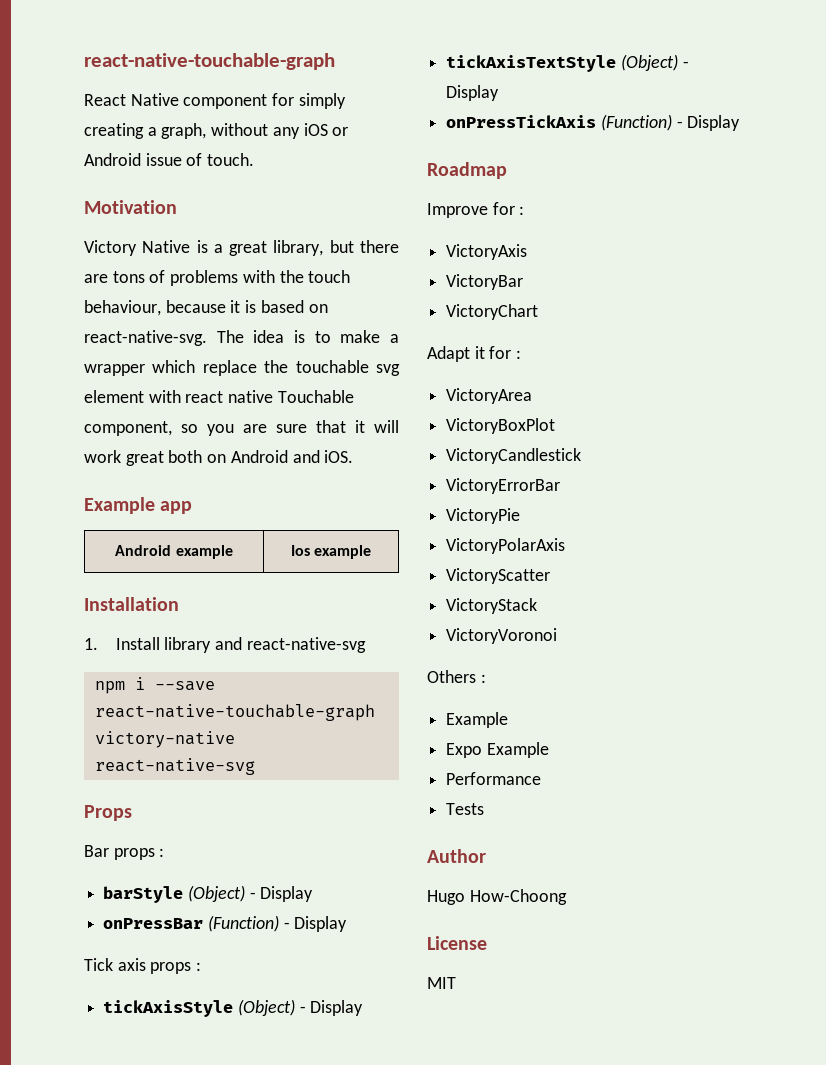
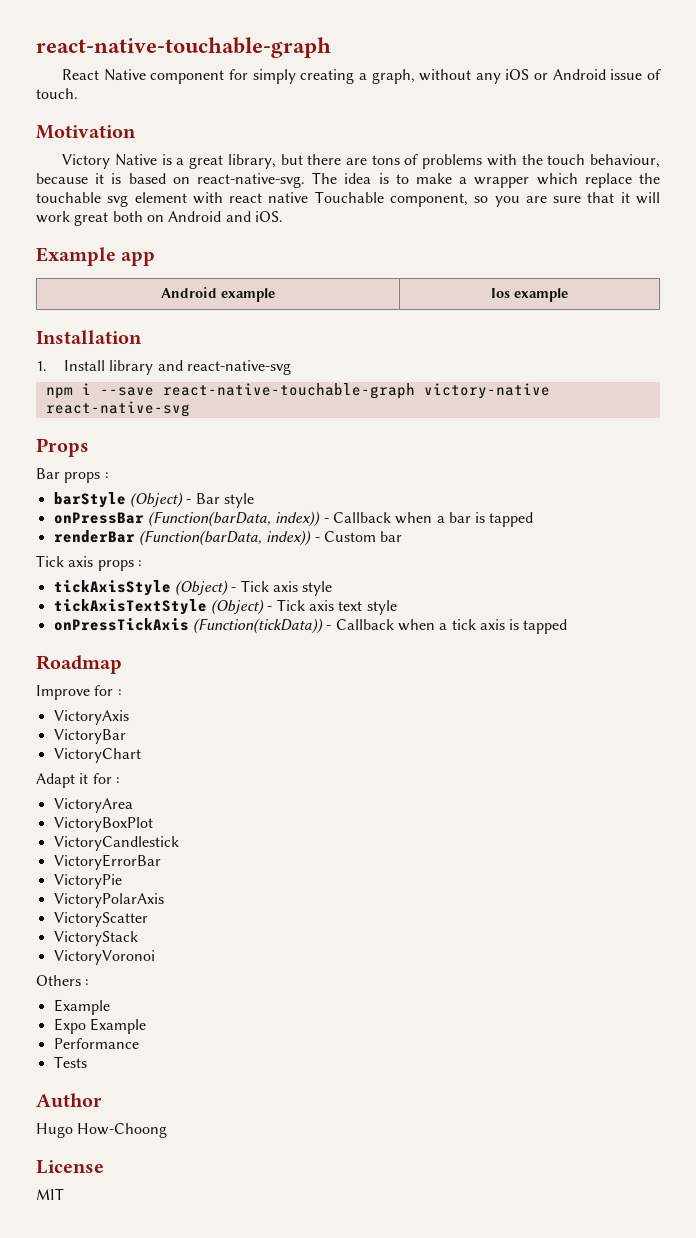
[260,886,314,902] Display -> [195,493,254,508] Bar style
[207,915,348,932] (Function) - Display -> [147,511,534,527] [53,530,403,546] (Function(barData, index)) - Callback when a bar is tapped // renderBar (Function(barData, index)) - Custom bar
[310,1000,364,1016] Display -> [240,580,333,596] Tick axis style
[446,85,500,101] [446,114,741,131] Display // onPressTickAxis (Function) - Display -> [276,599,397,615] [53,618,568,634] Tick axis text style // onPressTickAxis (Function(tickData)) - Callback when a tick axis is tapped

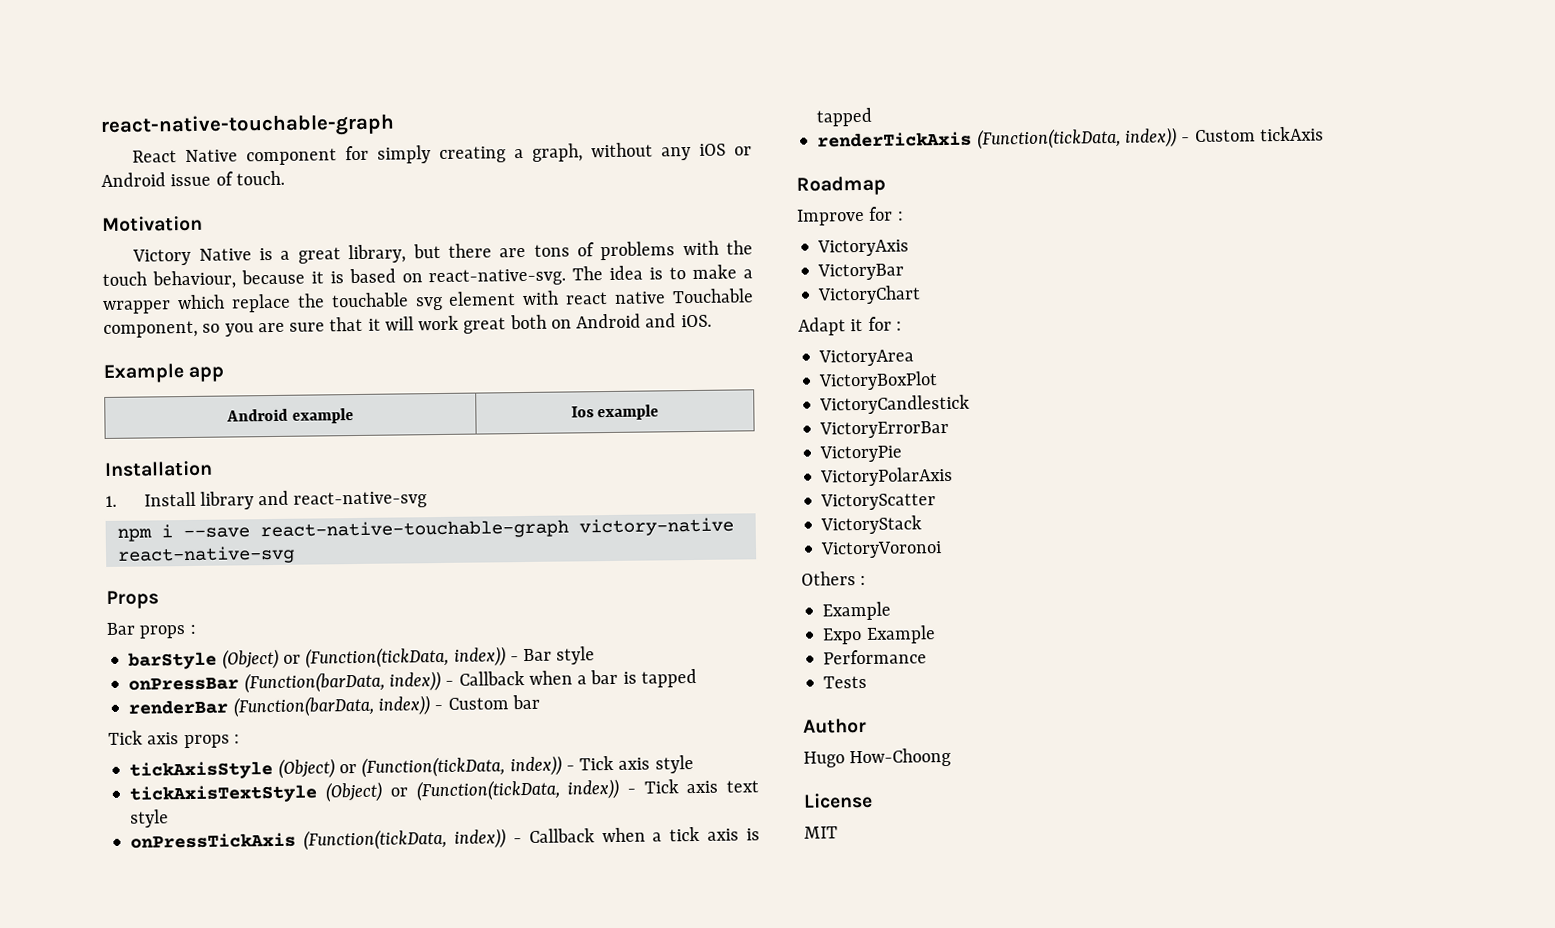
(183, 500) none -> [282,646,506,669] or (Function(tickData, index))
(228, 588) none -> [338,755,562,778] or (Function(tickData, index))
(264, 607) none -> [389,778,620,802] or (Function(tickData, index))
[192,618,323,634] (Function(tickData)) -> [303,828,507,851] (Function(tickData, index))
(568, 626) none -> [817,126,1324,150] // renderTickAxis (Function(tickData, index)) - Custom tickAxis

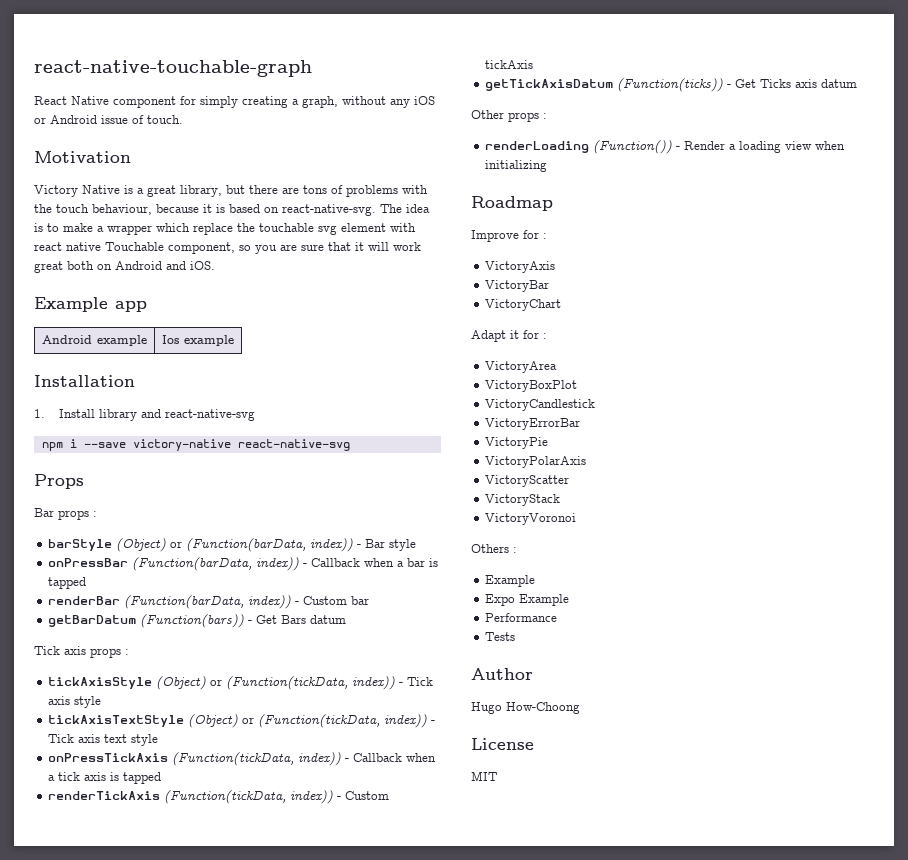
[259,519,569,541] react-native-touchable-graph -> (126, 445) none
[305,646,450,669] (Function(tickData, -> [186,538,307,552] (Function(barData,
(540, 702) none -> [48,614,347,628] // getBarDatum (Function(bars)) - Get Bars datum
(1324, 134) none -> [485,78,858,92] [471,110,547,122] [485,140,846,154] [485,160,548,172] // getTickAxisDatum (Function(ticks)) - Get Ticks axis datum // Other props : // renderLoading (Function()) - Render a loading view when initializing

